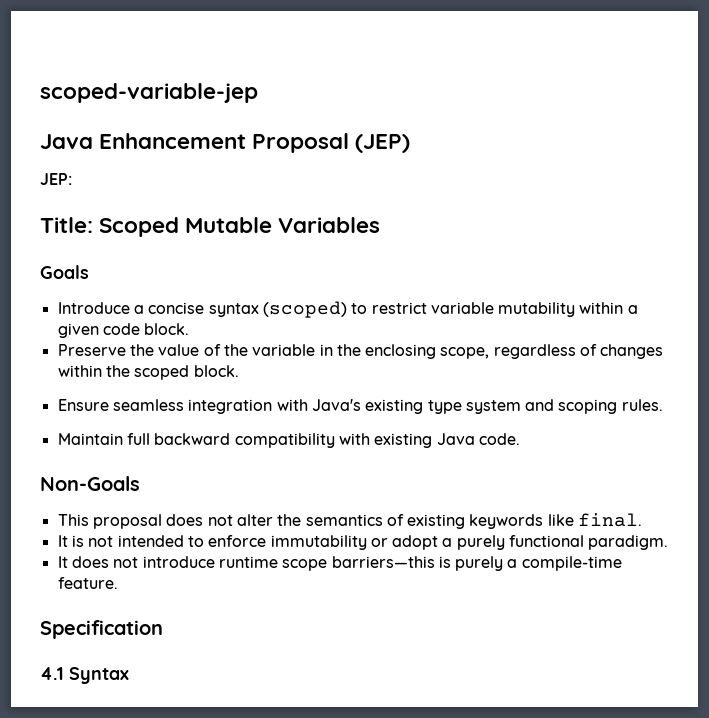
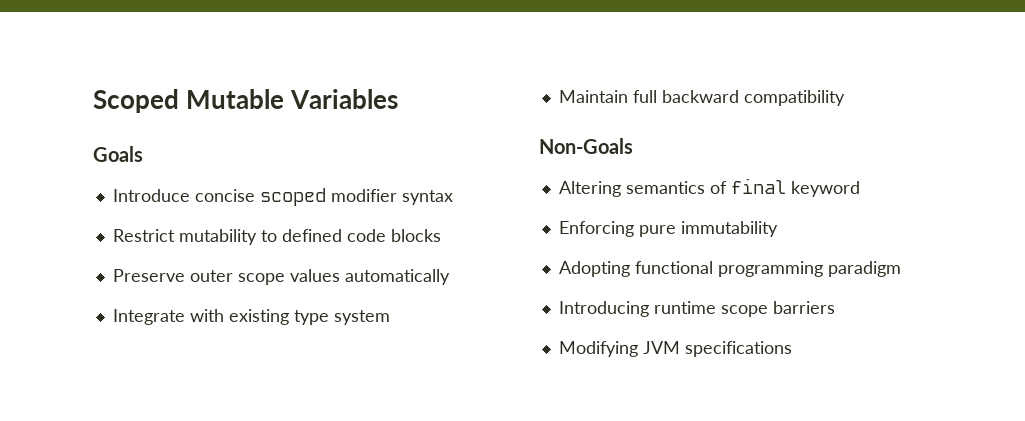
[40,83,258,103] [40,133,411,153] [40,173,72,185] [40,217,93,233] scoped-variable-jep // Java Enhancement Proposal (JEP) // JEP: // Title: -> (93, 101) none
[133,301,638,318] [57,323,190,338] [57,344,664,359] [57,365,239,380] [57,399,361,414] a concise syntax (scoped) to restrict variable mutability within a given code block. // Preserve the value of the variable in the enclosing scope, regardless of changes within the scoped block. // Ensure seamless integration with Java's -> [194,188,453,206] [112,229,441,245] [112,269,450,285] [112,309,224,325] concise scoped modifier syntax // Restrict mutability to defined code blocks // Preserve outer scope values automatically // Integrate with
[525,399,663,414] and scoping rules. -> (390, 317) none
[338,433,520,448] [40,476,140,491] [57,513,643,529] [57,535,669,550] [57,556,622,571] [57,577,118,589] [40,620,163,639] [40,667,129,684] with existing Java code. // Non-Goals // This proposal does not alter the semantics of existing keywords like final. // It is not intended to enforce immutability or adopt a purely functional paradigm. // It does not introduce runtime scope barriers—this is purely a compile-time feature. // Specification // 4.1 Syntax -> [539,138,633,154] [558,178,860,197] [558,221,778,237] [558,261,901,277] [558,301,835,317] [558,341,792,357] // Non-Goals // Altering semantics of final keyword // Enforcing pure immutability // Adopting functional programming paradigm // Introducing runtime scope barriers // Modifying JVM specifications

